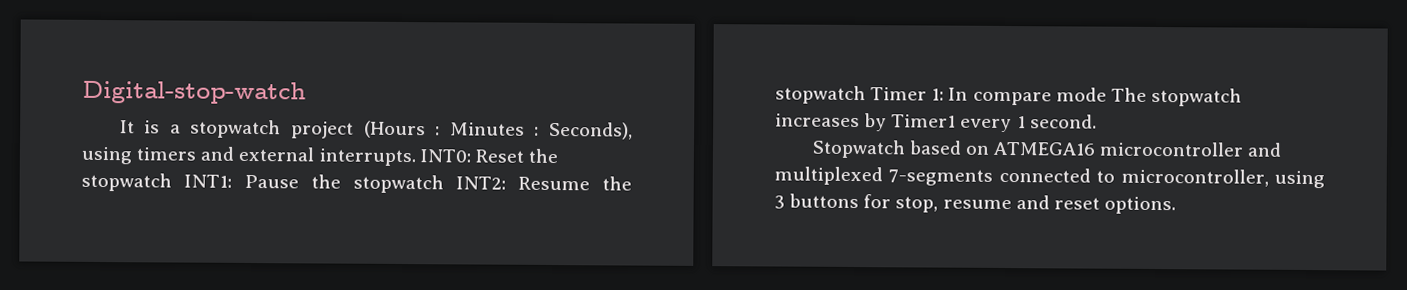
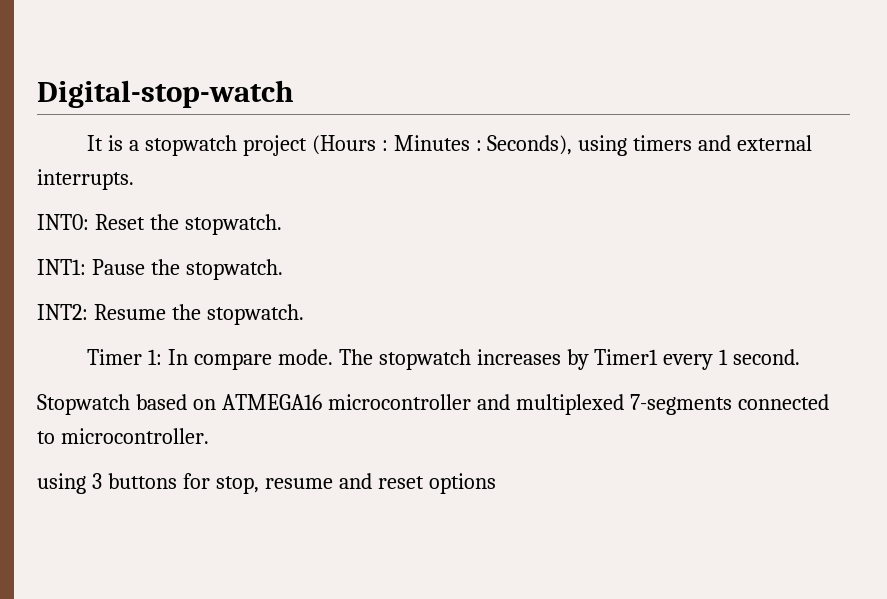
(416, 157) none -> (134, 179) //
[81,172,172,192] stopwatch -> [184,214,282,235] stopwatch. //
[353,174,444,194] stopwatch -> [185,259,283,280] stopwatch. //
[775,85,866,105] stopwatch -> [206,304,304,325] stopwatch. //
[1055,87,1107,102] mode -> [277,349,333,365] mode.
[1120,168,1269,187] microcontroller, -> [60,428,209,444] microcontroller. //
[1103,196,1176,215] options. -> [428,473,496,494] options

